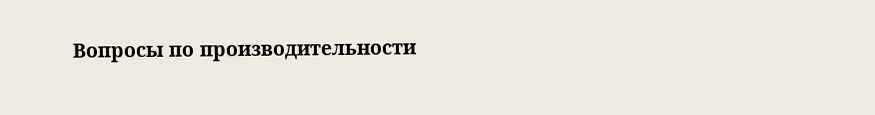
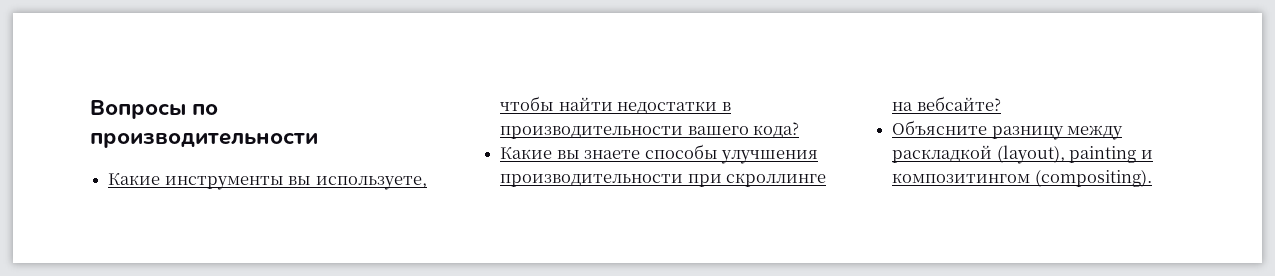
(418, 52) none -> [108,173,427,190] [500,96,731,114] [500,122,800,139] [500,144,818,164] [500,173,827,187] [892,96,1001,111] [892,120,1124,140] [892,145,1153,164] [892,169,1152,187] // Какие инструменты вы используете, чтобы найти недостатки в производительности вашего кода? // Какие вы знаете способы улучшения производительности при скроллинге на вебсайте? // Объясните разницу между раскладкой (layout), painting и композитингом (compositing).

